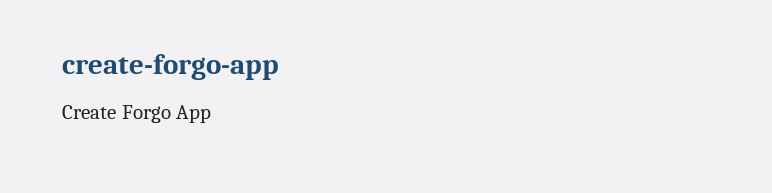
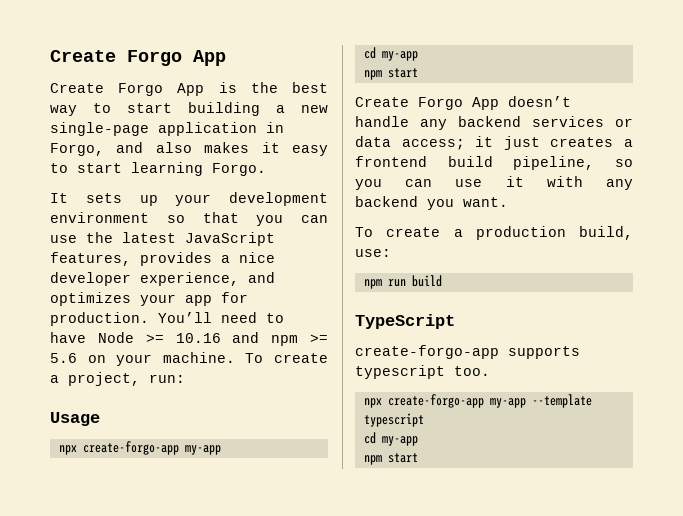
[62,54,279,80] [62,105,212,123] create-forgo-app // Create Forgo App -> [50,50,226,66] [50,82,328,96] [50,102,328,116] [50,122,284,136] [50,142,328,156] [50,162,266,176] [50,192,328,206] [50,212,328,226] [50,232,275,246] [50,252,275,266] [50,272,275,286] [50,292,248,306] [50,312,284,326] [50,332,328,346] [50,352,328,366] [50,372,185,386] [50,412,100,426] [58,441,221,455] [363,47,418,61] [363,68,418,80] [355,96,571,110] [355,116,633,130] [355,136,633,150] [355,156,633,170] [355,176,633,190] [355,196,508,210] [355,226,633,240] [355,249,391,257] [363,275,442,289] [355,314,455,329] [355,345,580,359] [355,365,490,379] [363,394,592,408] [363,413,424,427] [363,432,418,446] [363,453,418,465] Create Forgo App // Create Forgo App is the best way to start building a new single-page application in Forgo, and also makes it easy to start learning Forgo. // It sets up your development environment so that you can use the latest JavaScript features, provides a nice developer experience, and optimizes your app for production. You’ll need to have Node >= 10.16 and npm >= 5.6 on your machine. To create a project, run: // Usage // npx create-forgo-app my-app // cd my-app // npm start // Create Forgo App doesn’t handle any backend services or data access; it just creates a frontend build pipeline, so you can use it with any backend you want. // To create a production build, use: // npm run build // TypeScript // create-forgo-app supports typescript too. // npx create-forgo-app my-app --template typescript // cd my-app // npm start

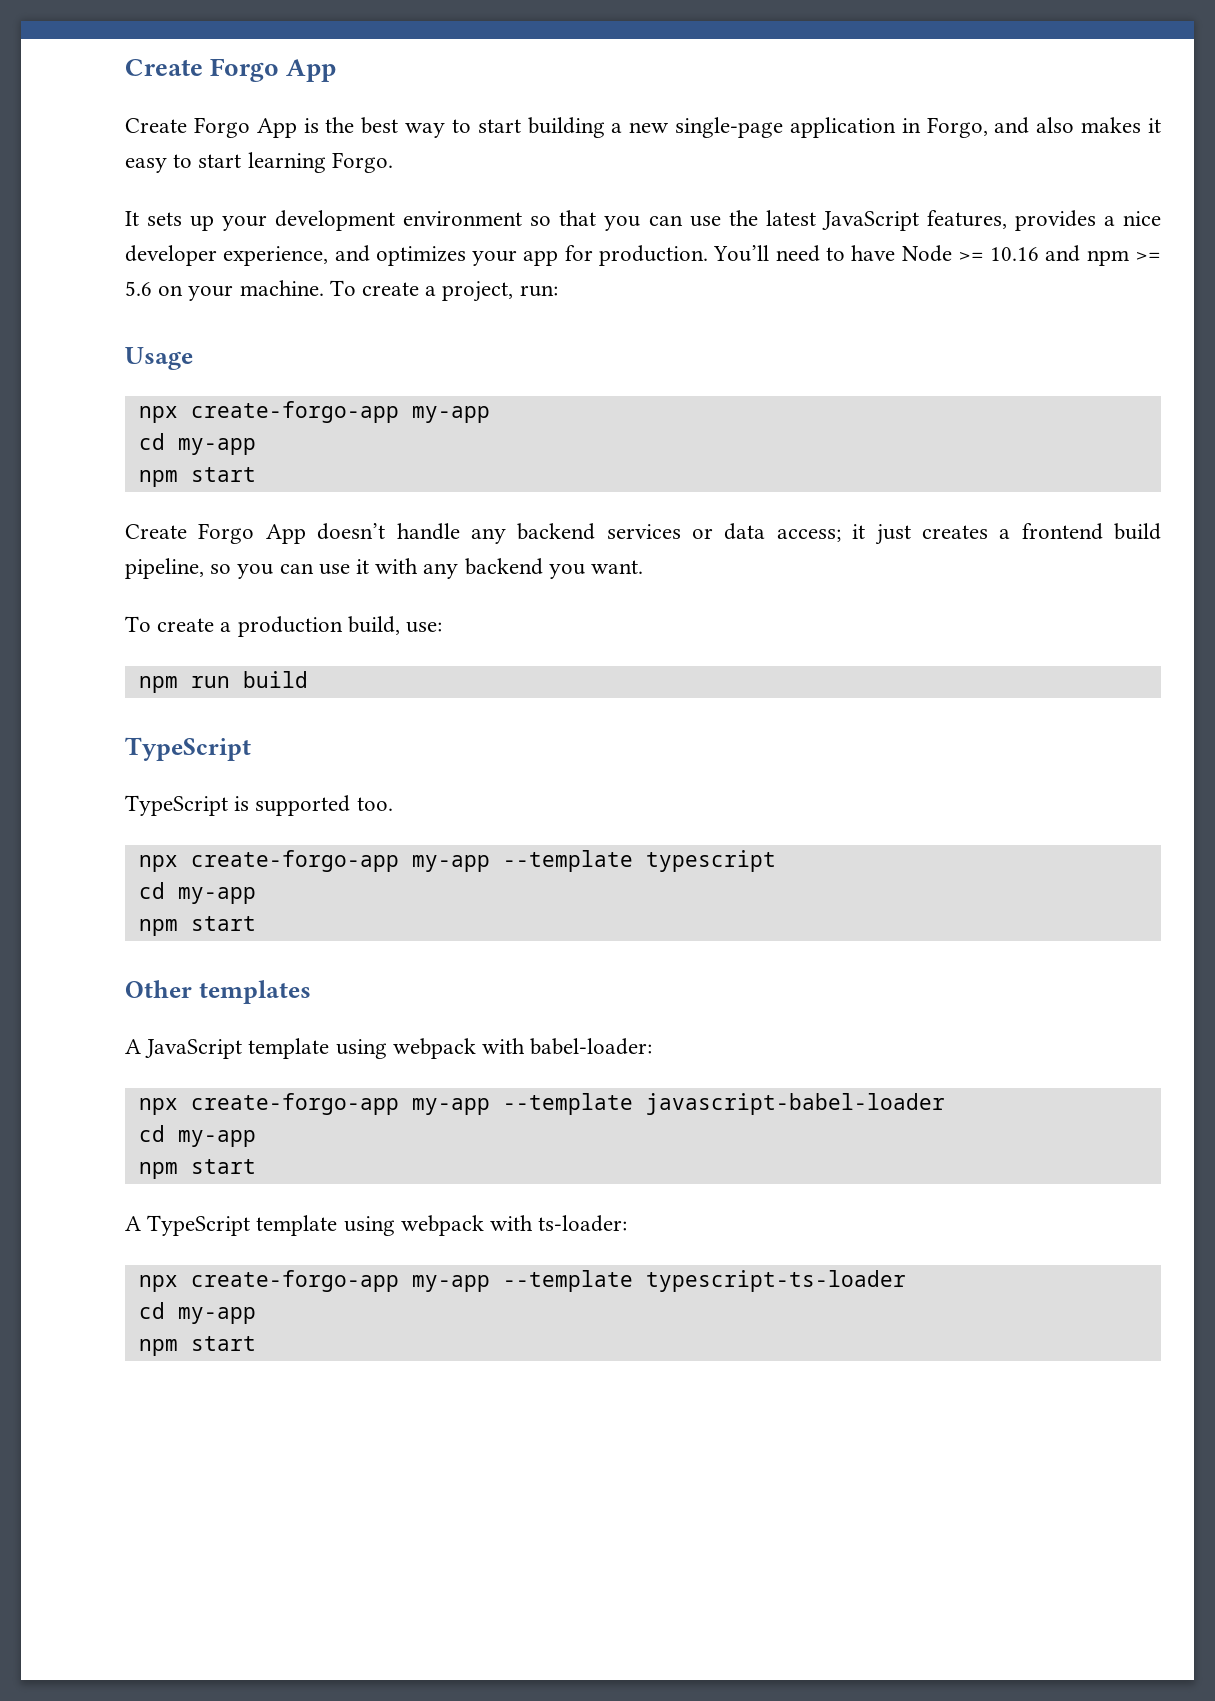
[355,345,580,359] [355,365,445,379] create-forgo-app supports typescript -> [125,795,351,816] TypeScript is supported
(418, 458) none -> [125,980,311,1004] [125,1038,653,1059] [138,1093,945,1115] [138,1125,256,1147] [138,1159,256,1179] [125,1215,628,1236] [138,1270,906,1292] [138,1302,256,1324] [138,1336,256,1356] // Other templates // A JavaScript template using webpack with babel-loader: // npx create-forgo-app my-app --template javascript-babel-loader // cd my-app // npm start // A TypeScript template using webpack with ts-loader: // npx create-forgo-app my-app --template typescript-ts-loader // cd my-app // npm start

